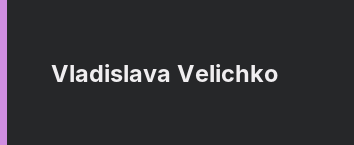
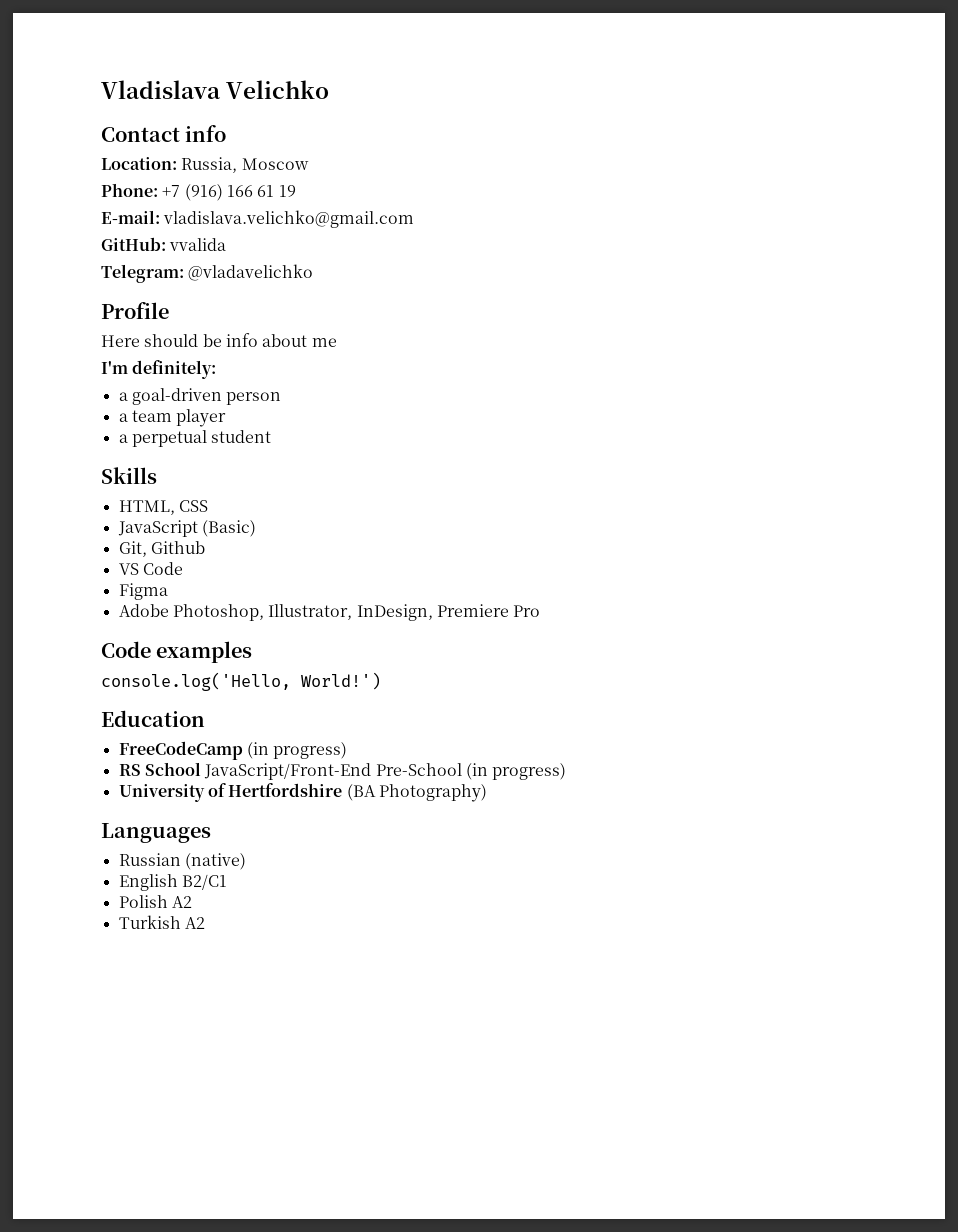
(279, 73) none -> [101,125,227,142] [101,157,309,173] [101,183,296,201] [101,210,415,228] [101,237,227,251] [101,264,314,283] [101,302,169,319] [101,333,337,347] [101,360,217,379] [118,388,282,405] [118,409,227,427] [118,430,272,447] [101,467,157,484] [118,500,208,515] [117,520,256,537] [118,541,205,557] [118,562,183,575] [118,583,168,600] [118,604,541,621] [101,641,253,663] [101,672,381,691] [101,710,205,727] [118,741,348,760] [118,762,567,780] [118,783,487,802] [101,823,211,843] [118,853,246,870] [118,874,227,891] [118,895,192,908] [118,915,205,929] // Contact info // Location: Russia, Moscow // Phone: +7 (916) 166 61 19 // E-mail: vladislava.velichko@gmail.com // GitHub: vvalida // Telegram: @vladavelichko // Profile // Here should be info about me // I'm definitely: // a goal-driven person // a team player // a perpetual student // Skills // HTML, CSS // JavaScript (Basic) // Git, Github // VS Code // Figma // Adobe Photoshop, Illustrator, InDesign, Premiere Pro // Code examples // console.log('Hello, World!') // Education // FreeCodeCamp (in progress) // RS School JavaScript/Front-End Pre-School (in progress) // University of Hertfordshire (BA Photography) // Languages // Russian (native) // English B2/C1 // Polish A2 // Turkish A2

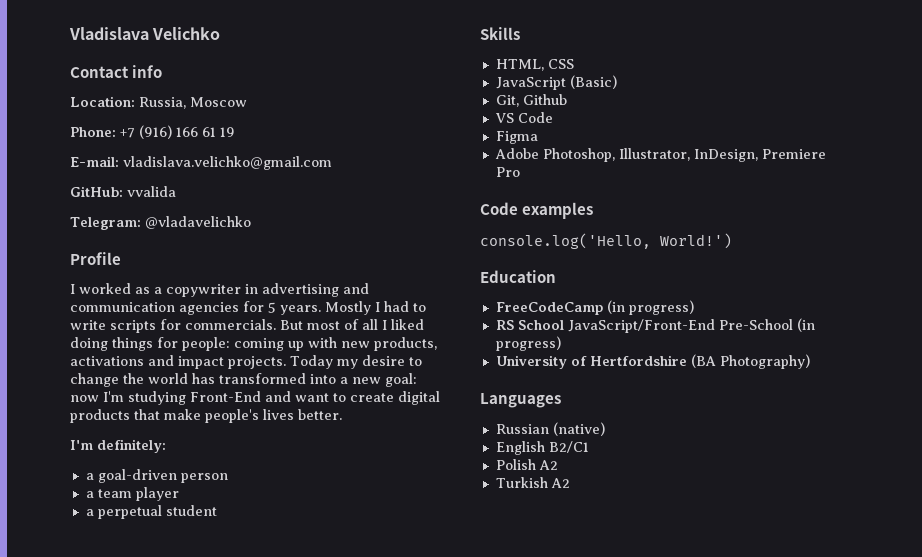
[101,333,337,347] Here should be info about me -> [70,283,369,297] [70,301,426,315] [70,319,424,333] [70,337,437,351] [70,355,422,369] [70,373,417,387] [70,391,440,405] [70,409,342,423] I worked as a copywriter in advertising and communication agencies for 5 years. Mostly I had to write scripts for commercials. But most of all I liked doing things for people: coming up with new products, activations and impact projects. Today my desire to change the world has transformed into a new goal: now I'm studying Front-End and want to create digital products that make people's lives better.

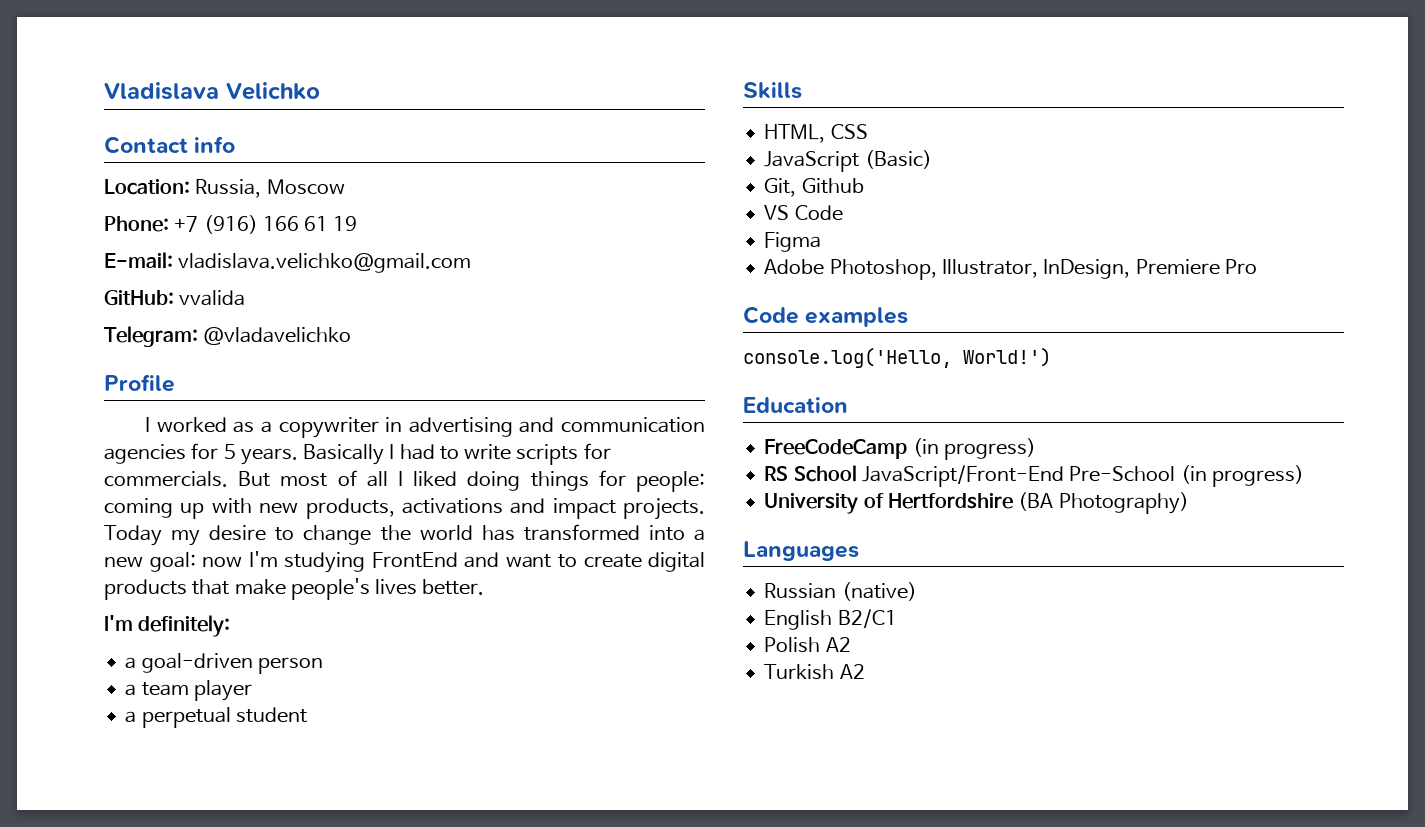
[325,301,371,315] Mostly -> [303,444,385,465] Basically
[190,391,261,402] Front-End -> [371,552,458,568] FrontEnd

